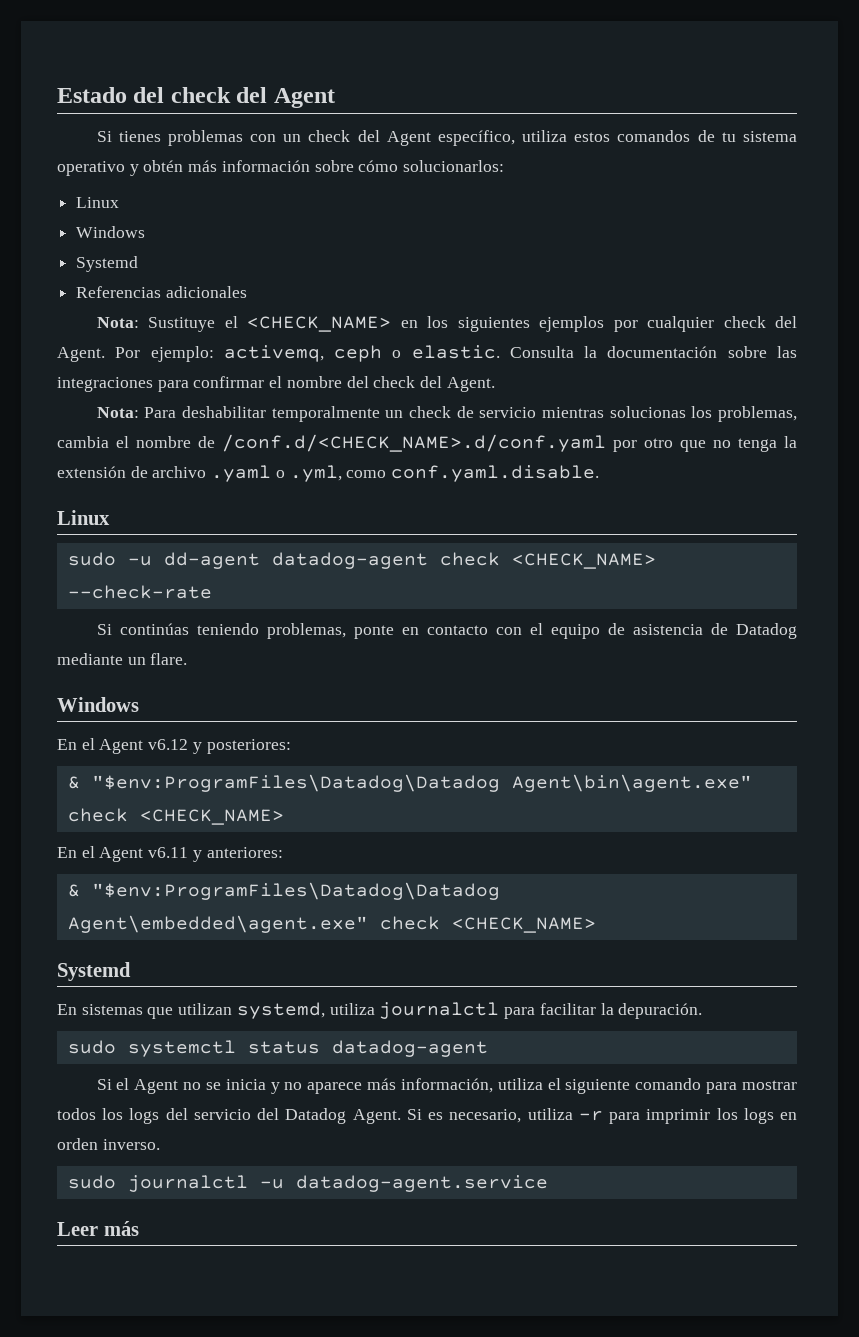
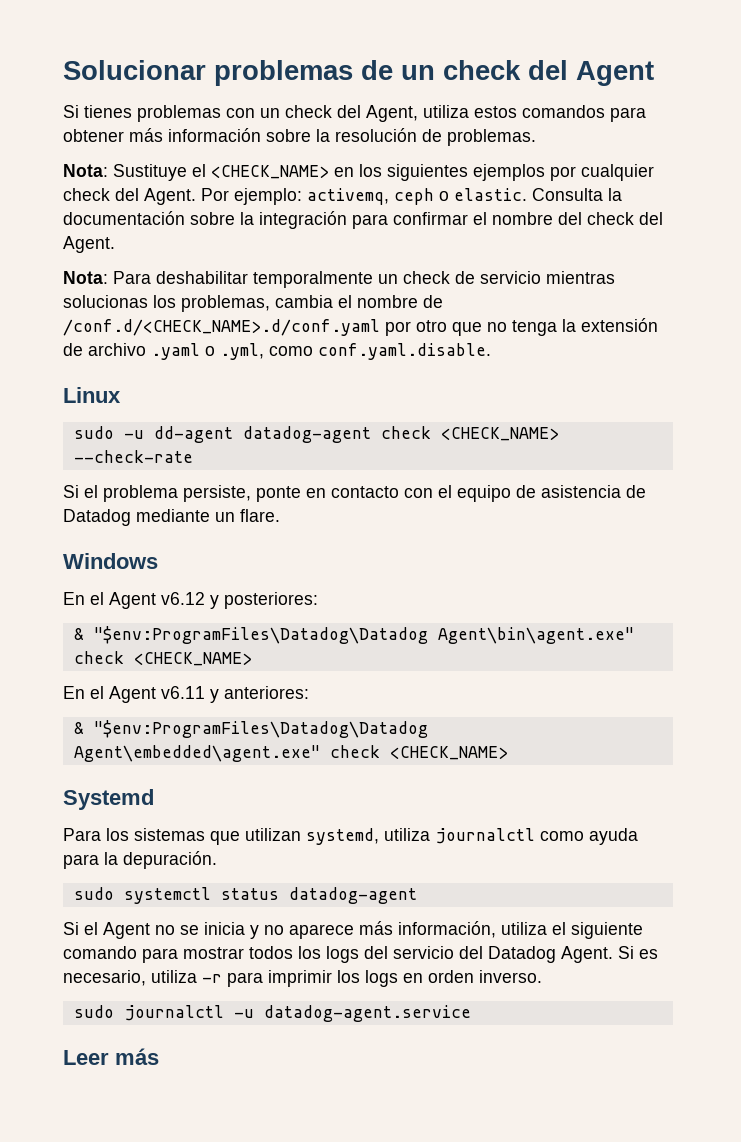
[57,87,165,103] Estado del -> [63,60,435,86] Solucionar problemas de un
[386,130,515,146] Agent específico, -> [366,105,418,122] Agent,
[697,130,797,142] [57,160,505,176] [76,197,120,208] [76,226,146,238] [76,256,139,272] [76,286,247,298] de tu sistema operativo y obtén más información sobre cómo solucionarlos: // Linux // Windows // Systemd // Referencias adicionales -> [610,107,646,122] [63,128,536,146] para obtener más información sobre la resolución de problemas.
[776,346,797,358] [57,377,153,392] las integraciones -> [240,211,347,229] la integración
[119,623,346,639] continúas teniendo problemas, -> [84,485,251,502] el problema persiste,
[57,1004,77,1015] En -> [63,828,129,841] Para los
[504,1003,596,1019] para facilitar -> [540,828,638,845] [63,854,99,869] como ayuda para

